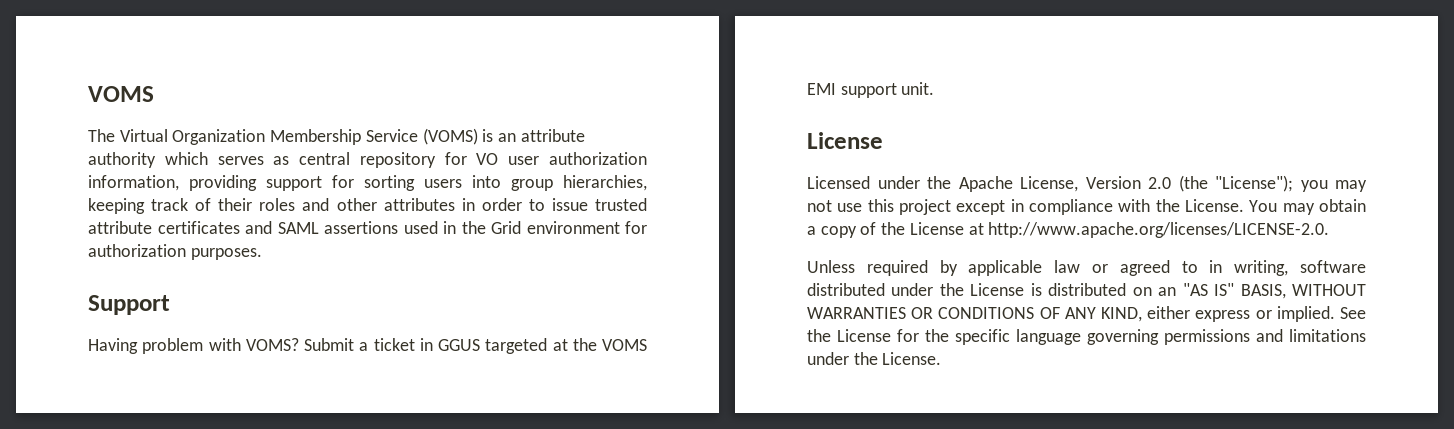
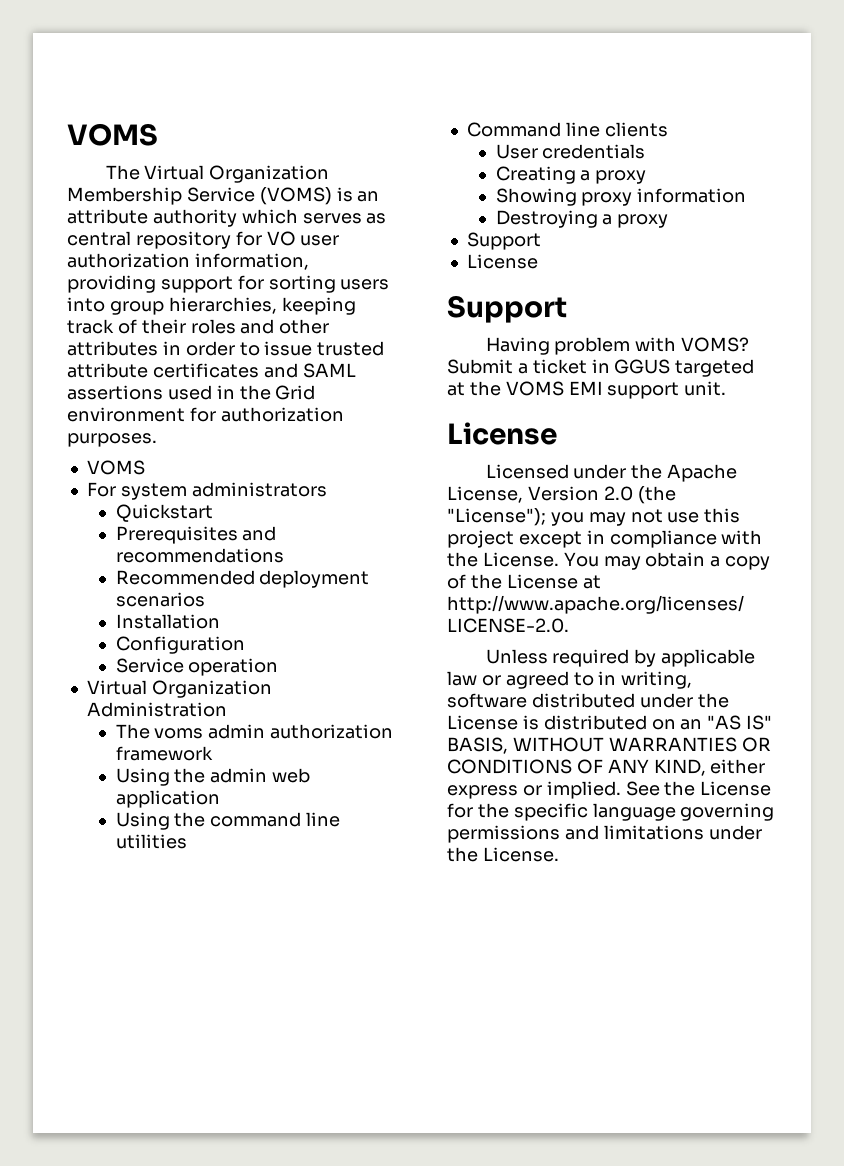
(262, 254) none -> [86,460,145,475] [86,482,327,500] [115,504,213,522] [115,526,277,544] [115,548,284,563] [115,570,370,588] [115,592,205,607] [115,614,220,629] [115,636,245,654] [115,658,279,676] [86,680,272,698] [86,702,227,717] [115,724,394,739] [115,746,213,761] [115,768,311,786] [115,790,220,808] [115,812,341,830] [115,834,187,849] [466,122,668,137] [495,144,646,159] [495,166,647,184] [495,188,747,206] [495,210,669,228] [466,232,541,250] [466,254,538,269] // VOMS // For system administrators // Quickstart // Prerequisites and recommendations // Recommended deployment scenarios // Installation // Configuration // Service operation // Virtual Organization Administration // The voms admin authorization framework // Using the admin web application // Using the command line utilities // Command line clients // User credentials // Creating a proxy // Showing proxy information // Destroying a proxy // Support // License

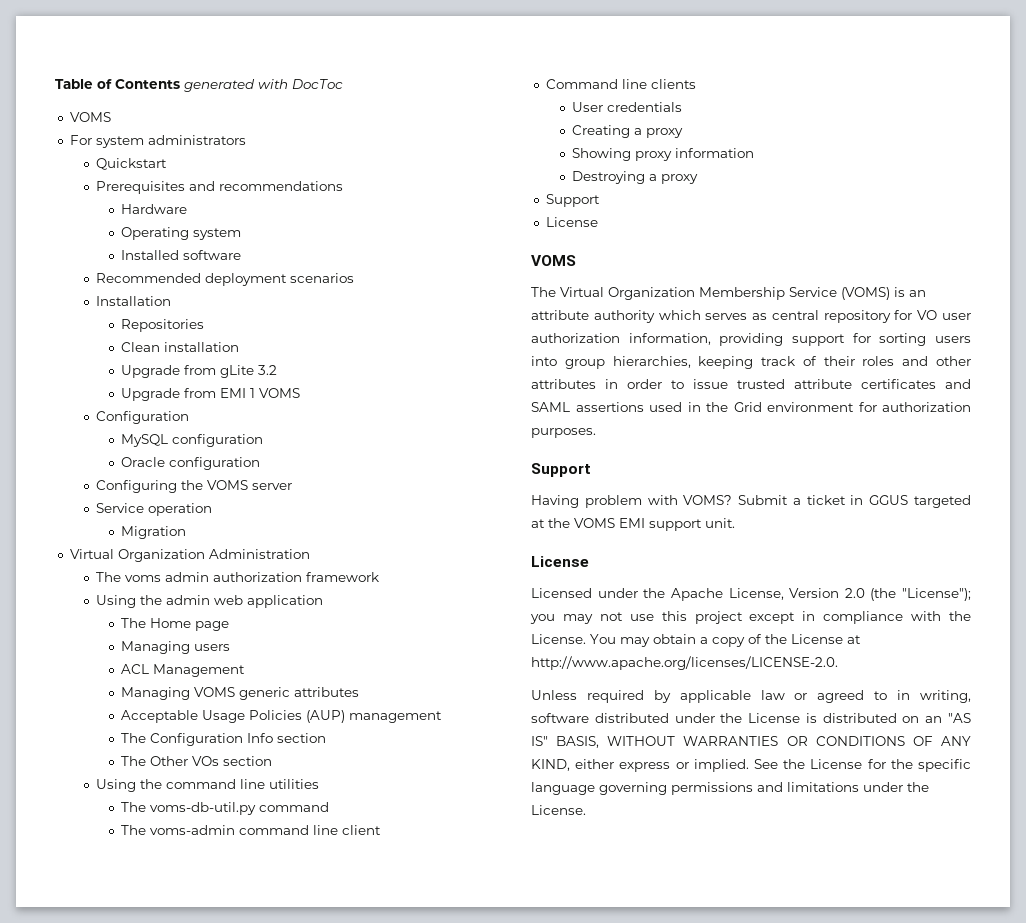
(67, 134) none -> [55,79,343,92] [69,112,111,122] [69,135,246,148] [95,158,167,170] [95,181,343,194] [121,204,188,214] [121,227,242,240] [121,250,242,260] [95,273,354,286] [95,296,171,306] [121,319,205,332] [121,342,240,352] [121,365,278,378] [121,388,301,401] [95,411,189,424] [121,434,264,447] [121,457,261,470] [95,480,292,493] [95,503,212,516] [121,526,187,539] [69,549,310,562] [95,572,379,582] [95,595,323,608] [121,618,230,631] [121,641,231,654] [121,664,246,677] [121,687,360,700] [121,710,443,723] [121,733,327,746] [121,756,273,766] [95,779,319,792] [121,802,330,815] [121,825,382,835] [545,79,696,89] [571,102,682,112] [571,125,683,138] [571,148,754,161] [571,171,698,184] [545,194,600,207] [545,217,598,227] Table of Contents generated with DocToc // VOMS // For system administrators // Quickstart // Prerequisites and recommendations // Hardware // Operating system // Installed software // Recommended deployment scenarios // Installation // Repositories // Clean installation // Upgrade from gLite 3.2 // Upgrade from EMI 1 VOMS // Configuration // MySQL configuration // Oracle configuration // Configuring the VOMS server // Service operation // Migration // Virtual Organization Administration // The voms admin authorization framework // Using the admin web application // The Home page // Managing users // ACL Management // Managing VOMS generic attributes // Acceptable Usage Policies (AUP) management // The Configuration Info section // The Other VOs section // Using the command line utilities // The voms-db-util.py command // The voms-admin command line client // Command line clients // User credentials // Creating a proxy // Showing proxy information // Destroying a proxy // Support // License //
[86,460,145,475] [86,482,327,500] [115,504,213,522] [115,526,277,544] [115,548,284,563] [115,570,370,588] [115,592,205,607] [115,614,220,629] [115,636,245,654] [115,658,279,676] [86,680,272,698] [86,702,227,717] [115,724,394,739] [115,746,213,761] [115,768,311,786] [115,790,220,808] [115,812,341,830] [115,834,187,849] [466,122,668,137] [495,144,646,159] [495,166,647,184] [495,188,747,206] [495,210,669,228] [466,232,541,250] [466,254,538,269] // VOMS // For system administrators // Quickstart // Prerequisites and recommendations // Recommended deployment scenarios // Installation // Configuration // Service operation // Virtual Organization Administration // The voms admin authorization framework // Using the admin web application // Using the command line utilities // Command line clients // User credentials // Creating a proxy // Showing proxy information // Destroying a proxy // Support // License -> (596, 433) none

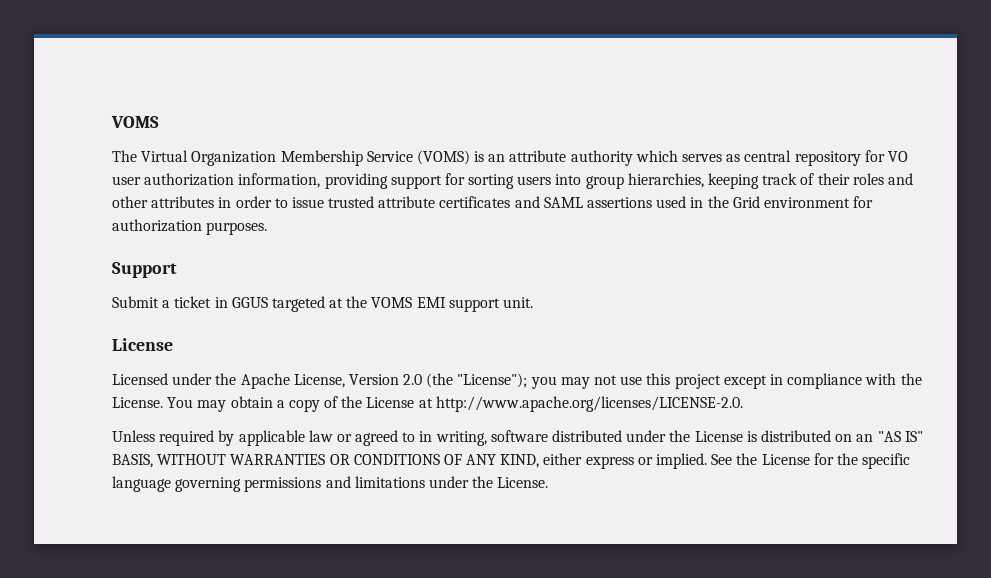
[55,79,343,92] [69,112,111,122] [69,135,246,148] [95,158,167,170] [95,181,343,194] [121,204,188,214] [121,227,242,240] [121,250,242,260] [95,273,354,286] [95,296,171,306] [121,319,205,332] [121,342,240,352] [121,365,278,378] [121,388,301,401] [95,411,189,424] [121,434,264,447] [121,457,261,470] [95,480,292,493] [95,503,212,516] [121,526,187,539] [69,549,310,562] [95,572,379,582] [95,595,323,608] [121,618,230,631] [121,641,231,654] [121,664,246,677] [121,687,360,700] [121,710,443,723] [121,733,327,746] [121,756,273,766] [95,779,319,792] [121,802,330,815] [121,825,382,835] [545,79,696,89] [571,102,682,112] [571,125,683,138] [571,148,754,161] [571,171,698,184] [545,194,600,207] [545,217,598,227] Table of Contents generated with DocToc // VOMS // For system administrators // Quickstart // Prerequisites and recommendations // Hardware // Operating system // Installed software // Recommended deployment scenarios // Installation // Repositories // Clean installation // Upgrade from gLite 3.2 // Upgrade from EMI 1 VOMS // Configuration // MySQL configuration // Oracle configuration // Configuring the VOMS server // Service operation // Migration // Virtual Organization Administration // The voms admin authorization framework // Using the admin web application // The Home page // Managing users // ACL Management // Managing VOMS generic attributes // Acceptable Usage Policies (AUP) management // The Configuration Info section // The Other VOs section // Using the command line utilities // The voms-db-util.py command // The voms-admin command line client // Command line clients // User credentials // Creating a proxy // Showing proxy information // Destroying a proxy // Support // License // -> (111, 122) none
[531,495,733,508] Having problem with VOMS? -> (177, 270) none

